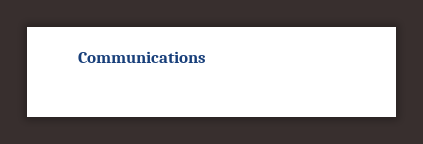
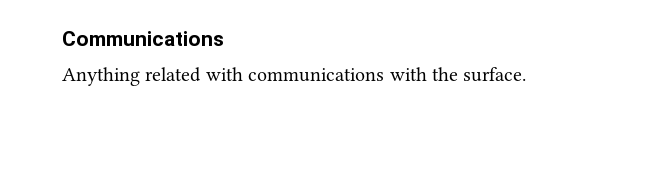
(206, 57) none -> [62,67,527,86] // Anything related with communications with the surface.

